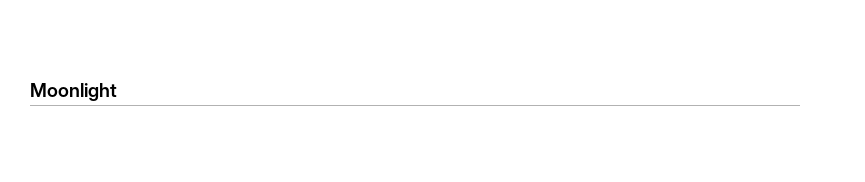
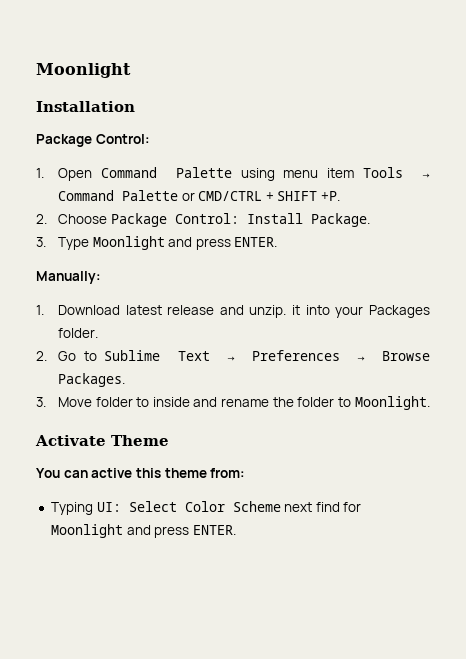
[30,83,117,101] Moonlight -> [36,63,131,78] [36,101,135,112] [36,134,150,147] [36,167,430,181] [57,190,341,201] [36,213,370,227] [36,236,278,250] [36,271,101,284] [36,305,430,318] [57,328,98,338] [36,350,430,361] [57,373,125,387] [36,396,430,410] [35,435,169,446] [36,468,246,478] [50,501,362,515] [50,524,236,538] Moonlight // Installation // Package Control: // 1. Open Command Palette using menu item Tools → Command Palette or CMD/CTRL + SHIFT +P. // 2. Choose Package Control: Install Package. // 3. Type Moonlight and press ENTER. // Manually: // 1. Download latest release and unzip. it into your Packages folder. // 2. Go to Sublime Text → Preferences → Browse Packages. // 3. Move folder to inside and rename the folder to Moonlight. // Activate Theme // You can active this theme from: // Typing UI: Select Color Scheme next find for Moonlight and press ENTER.

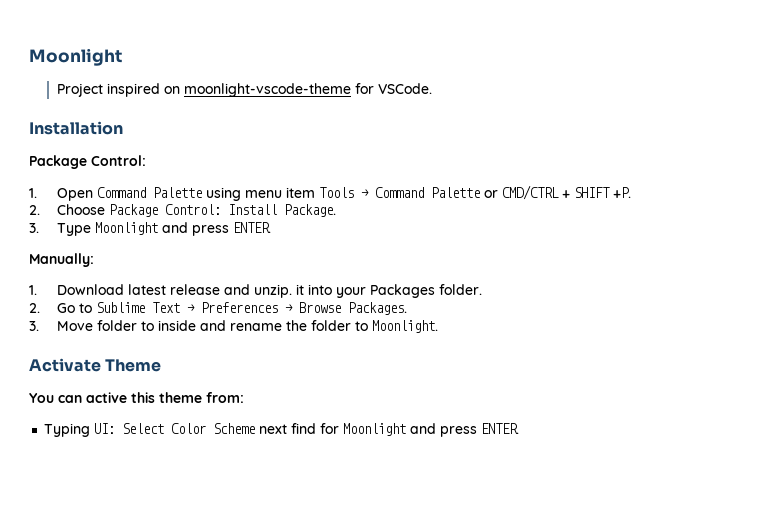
[36,63,131,78] Moonlight -> [29,48,122,66] [56,83,432,97] Moonlight // Project inspired on moonlight-vscode-theme for VSCode.

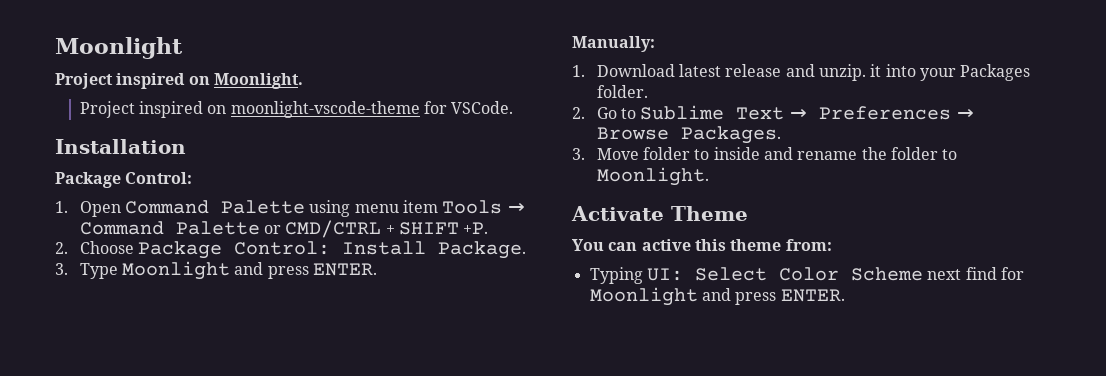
[29,48,122,66] Moonlight -> [55,37,183,59] [55,73,303,89] Moonlight // Project inspired on Moonlight.

